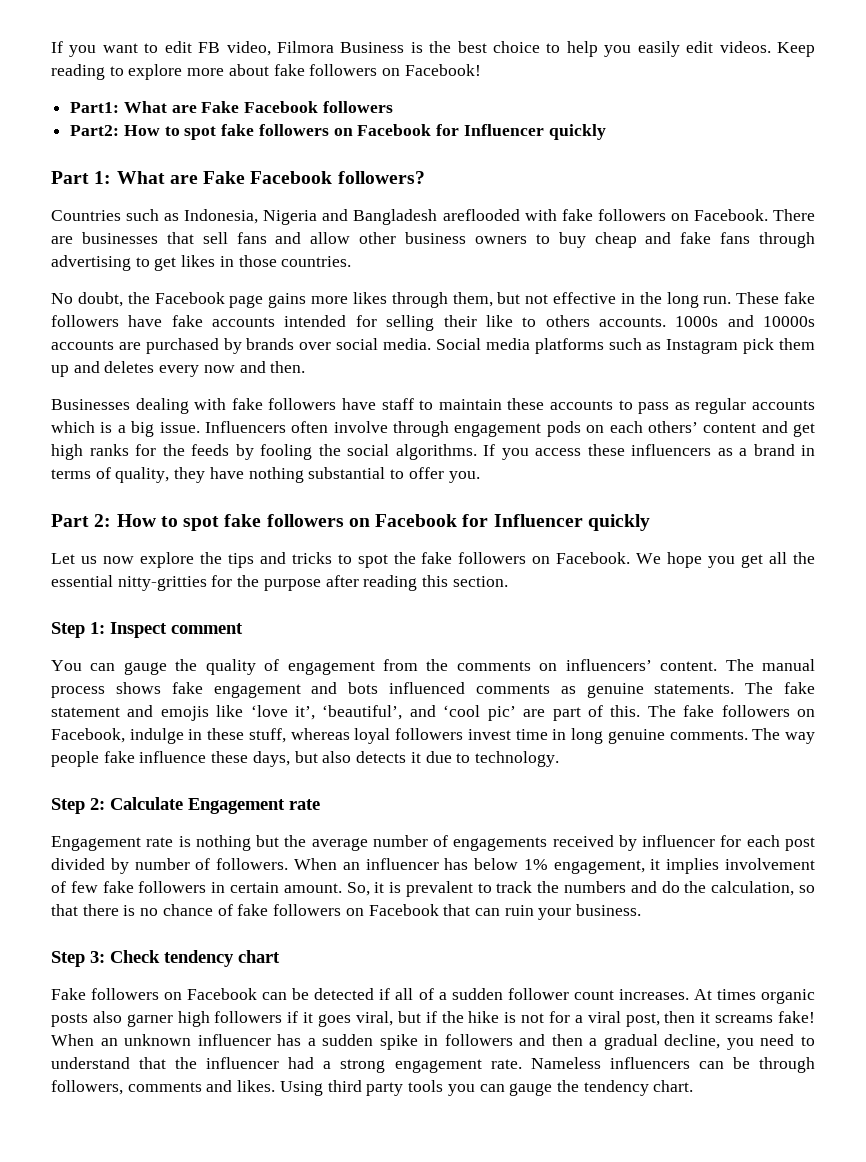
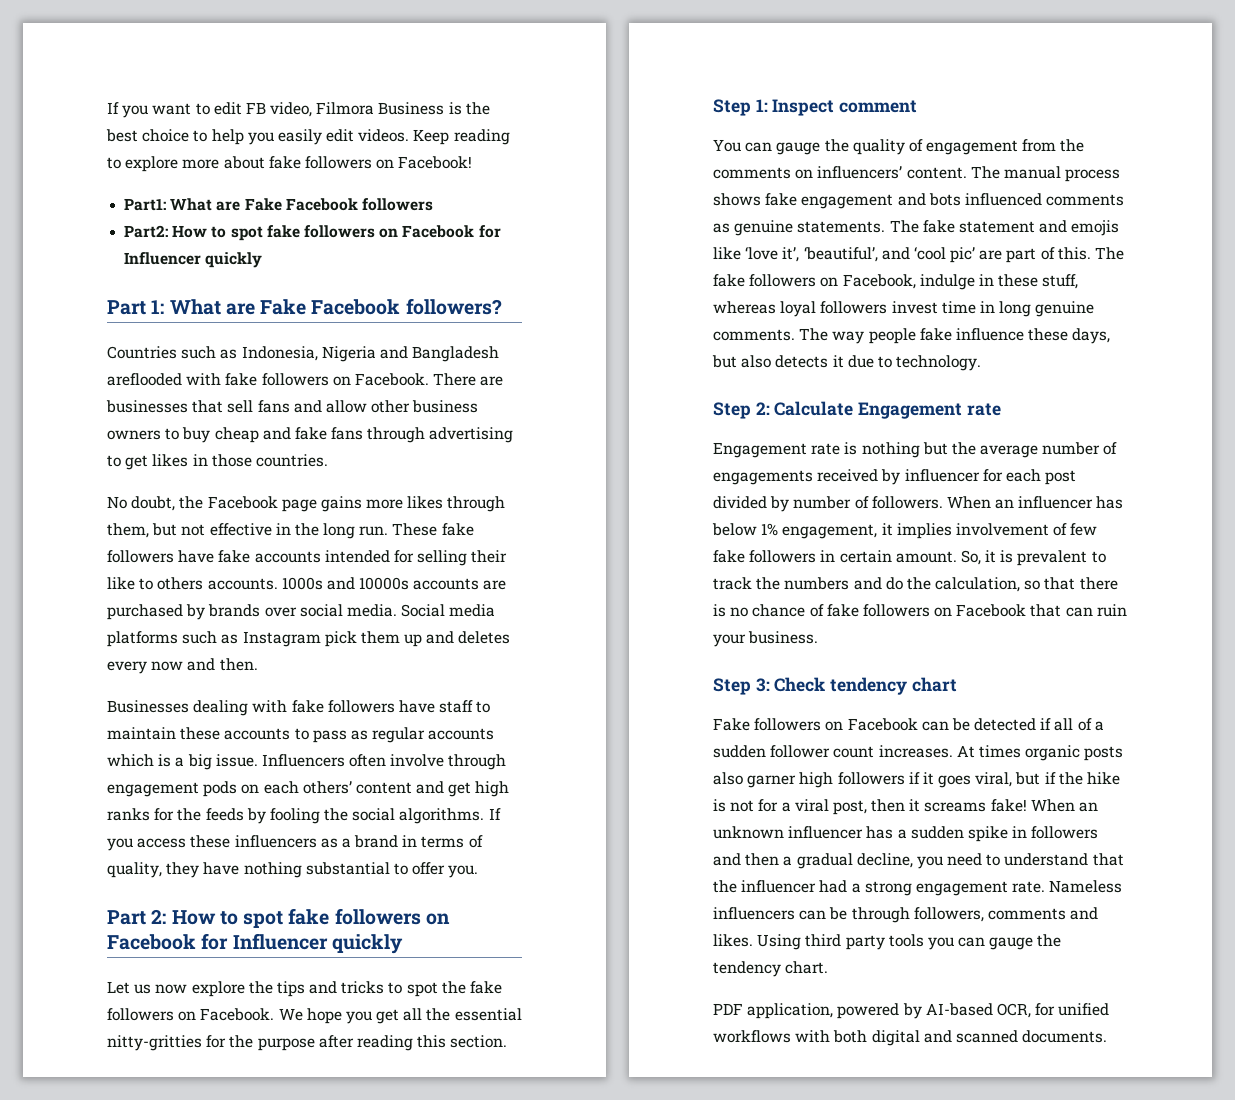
(694, 1086) none -> [713,1003,1110,1019] [713,1030,1108,1046] // PDF application, powered by AI-based OCR, for unified workflows with both digital and scanned documents.

